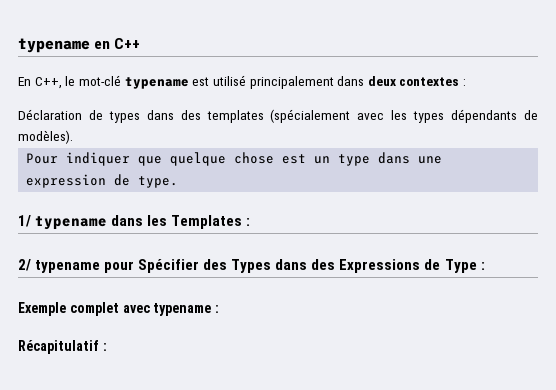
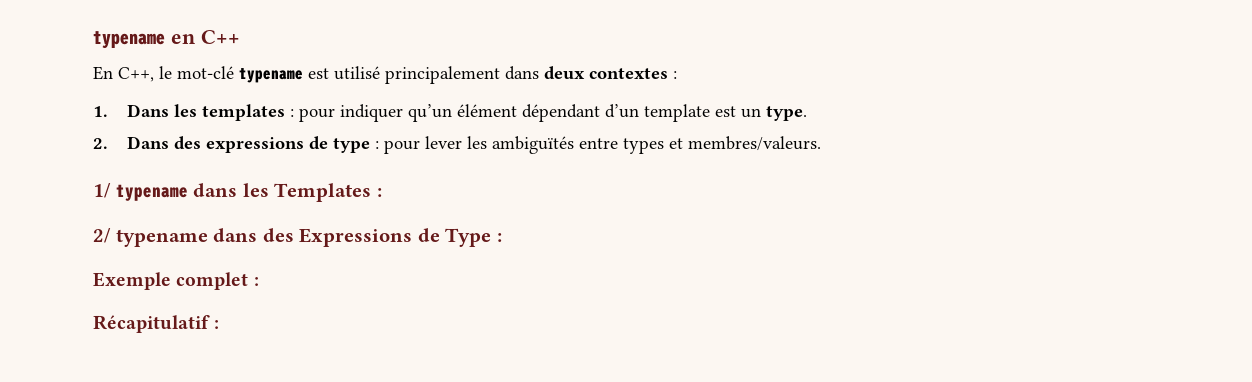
[18,109,538,123] [18,130,73,144] [26,152,443,166] [26,174,179,188] Déclaration de types dans des templates (spécialement avec les types dépendants de modèles). // Pour indiquer que quelque chose est un type dans une expression de type. -> [93,104,807,122] [93,136,821,154] 1. Dans les templates : pour indiquer qu’un élément dépendant d’un template est un type. // 2. Dans des expressions de type : pour lever les ambiguïtés entre types et membres/valeurs.
[104,259,272,273] pour Spécifier des Types -> (208, 238) none
[122,303,212,316] avec typename -> (249, 281) none

